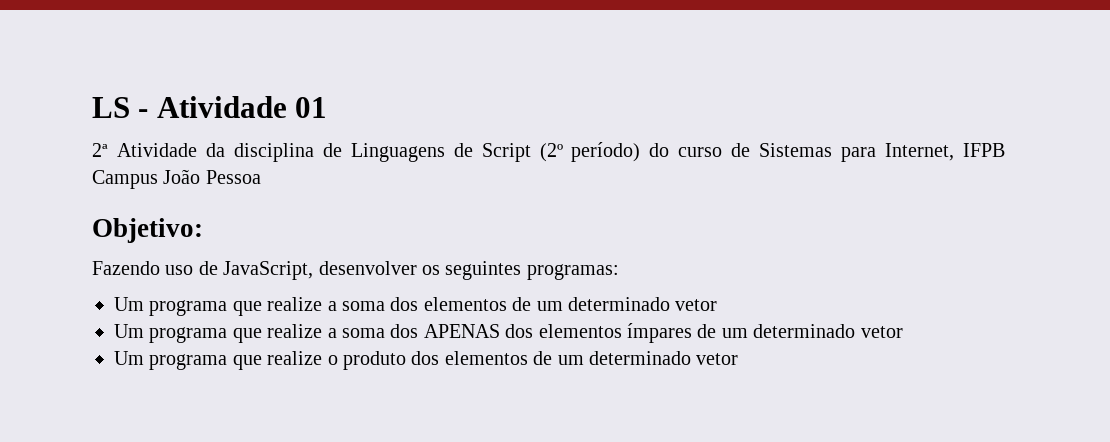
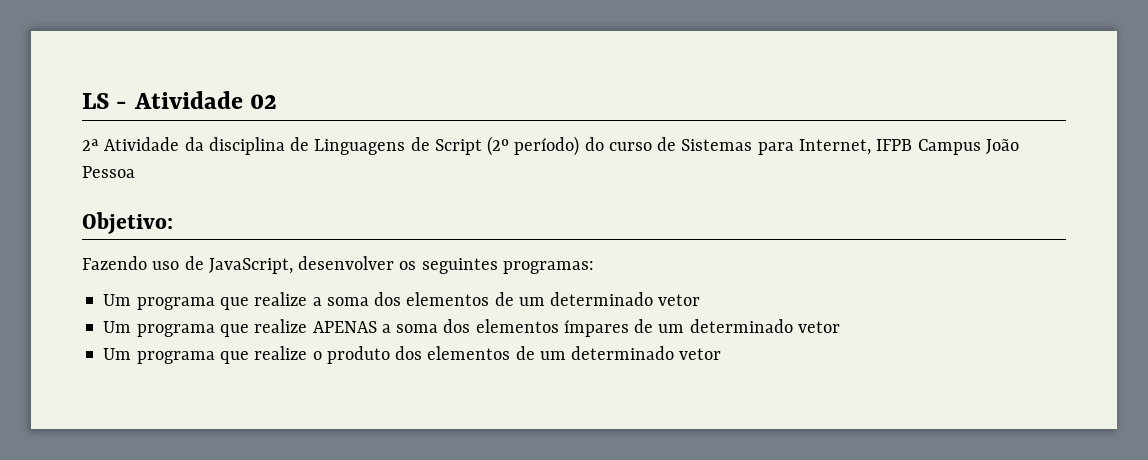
[295,97,328,118] 01 -> [250,94,278,109] 02
[327,324,534,338] a soma dos APENAS dos -> [312,319,471,333] APENAS a soma dos

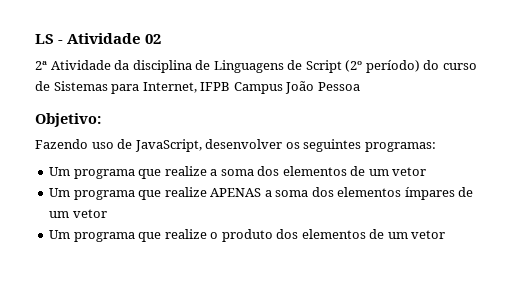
[550,292,654,306] determinado -> (389, 172) none
[689,319,793,333] determinado -> (70, 214) none
[571,346,675,360] determinado -> (408, 235) none

